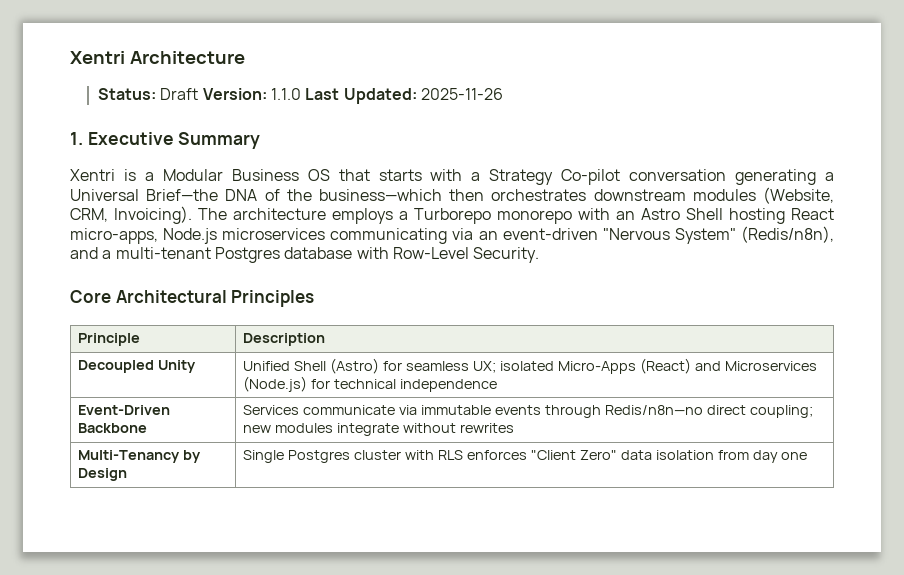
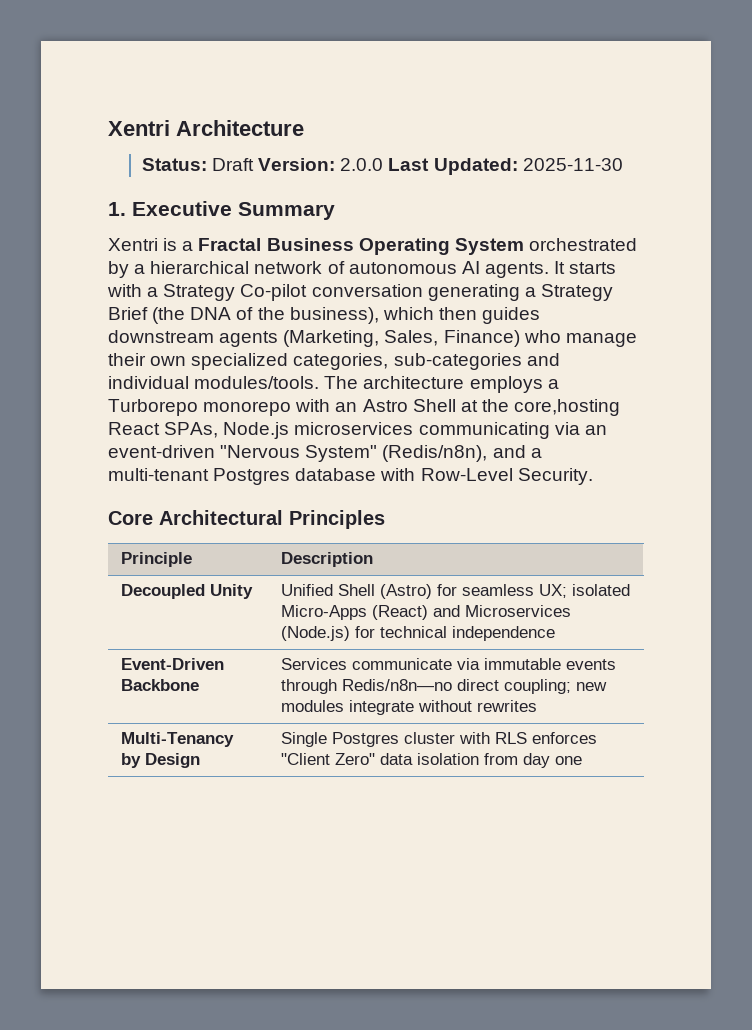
[271,88,302,100] 1.1.0 -> [340,158,384,171] 2.0.0
[421,88,504,100] 2025-11-26 -> [522,158,623,171] 2025-11-30
[162,169,370,181] Modular Business OS that -> [198,238,637,255] [108,261,566,278] Fractal Business Operating System orchestrated by a hierarchical network of autonomous AI agents. It
[70,187,835,204] [70,206,192,224] Universal Brief—the DNA of the business—which then orchestrates downstream modules (Website, CRM, Invoicing). -> [540,284,613,301] [108,307,541,324] [108,330,637,347] [108,353,560,370] [108,376,320,389] Strategy Brief (the DNA of the business), which then guides downstream agents (Marketing, Sales, Finance) who manage their own specialized categories, sub-categories and individual modules/tools.
[729,208,834,224] [70,228,158,244] hosting React micro-apps, -> [460,399,621,416] [108,422,219,438] at the core,hosting React SPAs,

